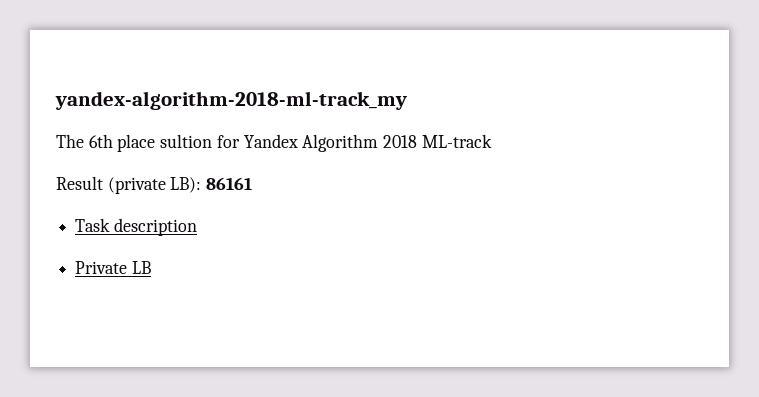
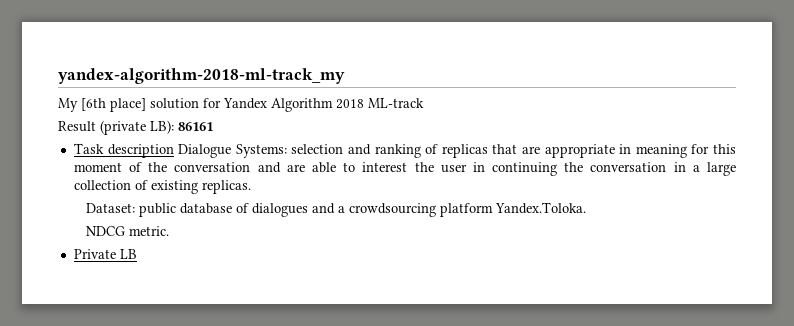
[56,134,213,152] The 6th place sultion -> [58,98,199,112] My [6th place] solution
(197, 227) none -> [178,144,737,158] [73,162,736,176] [73,180,251,194] [85,202,586,217] [85,226,169,236] Dialogue Systems: selection and ranking of replicas that are appropriate in meaning for this moment of the conversation and are able to interest the user in continuing the conversation in a large collection of existing replicas. // Dataset: public database of dialogues and a crowdsourcing platform Yandex.Toloka. // NDCG metric.

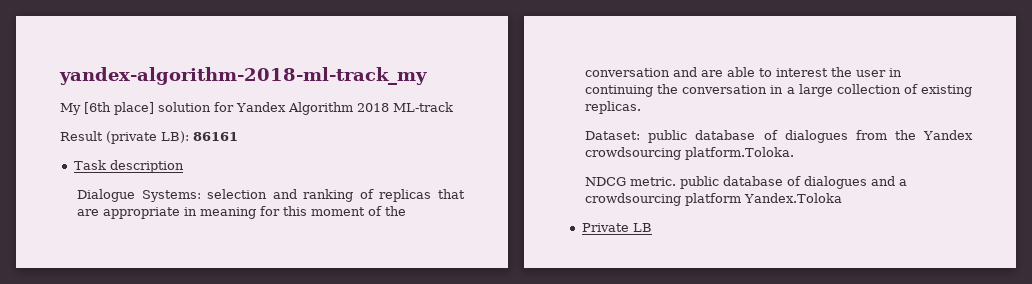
(174, 151) none -> (184, 166) //
(308, 210) none -> [855,130,973,140] [585,147,795,160] [585,176,868,189] from the Yandex crowdsourcing platform.Toloka. // NDCG metric. public database of dialogues
[494,202,586,214] [85,226,169,236] Yandex.Toloka. // NDCG metric. -> [744,193,843,203] Yandex.Toloka

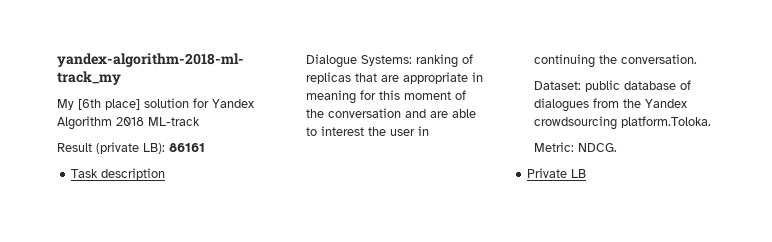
[207,189,297,199] selection and -> (413, 60) none
[682,84,972,97] [585,101,642,114] conversation in a large collection of existing replicas. -> [621,54,698,64] conversation.
[585,176,908,189] [585,193,843,206] NDCG metric. public database of dialogues and a crowdsourcing platform Yandex.Toloka -> [534,142,618,152] Metric: NDCG.

